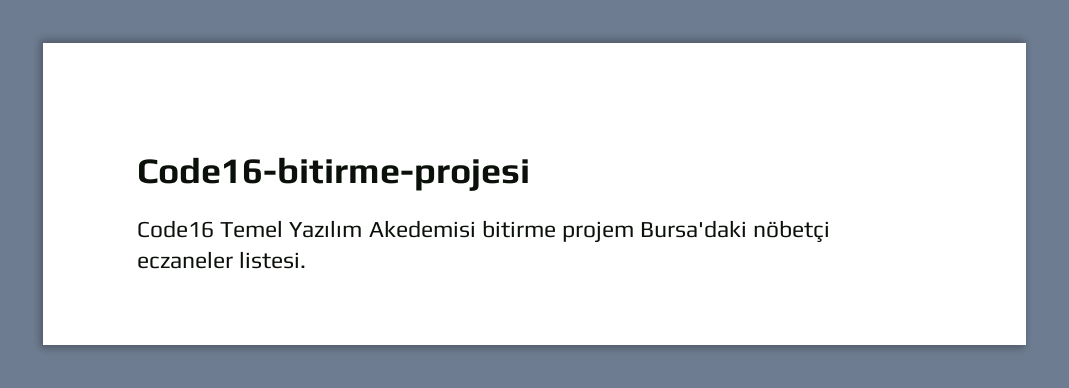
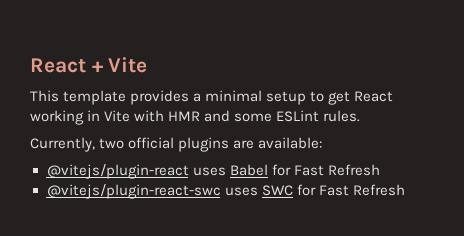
[137,157,530,191] [137,220,831,243] [137,251,307,269] Code16-bitirme-projesi // Code16 Temel Yazılım Akedemisi bitirme projem Bursa'daki nöbetçi eczaneler listesi. -> [30,57,148,73] [30,90,394,105] [30,110,361,125] [30,137,323,152] [46,164,380,179] [46,184,405,199] React + Vite // This template provides a minimal setup to get React working in Vite with HMR and some ESLint rules. // Currently, two official plugins are available: // @vitejs/plugin-react uses Babel for Fast Refresh // @vitejs/plugin-react-swc uses SWC for Fast Refresh

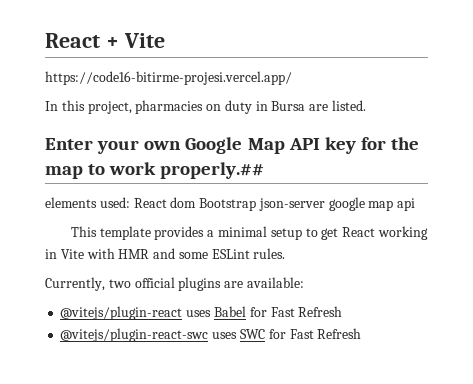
(148, 65) none -> [45,71,292,85] [45,100,367,114] [45,137,420,154] [45,162,265,179] [45,197,416,211] // https://code16-bitirme-projesi.vercel.app/ // In this project, pharmacies on duty in Bursa are listed. // Enter your own Google Map API key for the map to work properly.## // elements used: React dom Bootstrap json-server google map api

